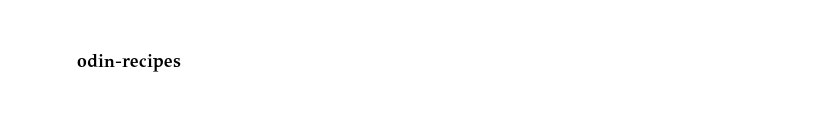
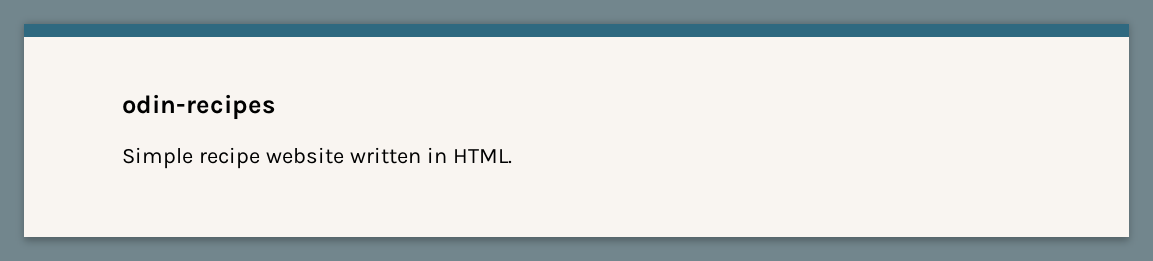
(181, 63) none -> [122,147,512,169] // Simple recipe website written in HTML.

